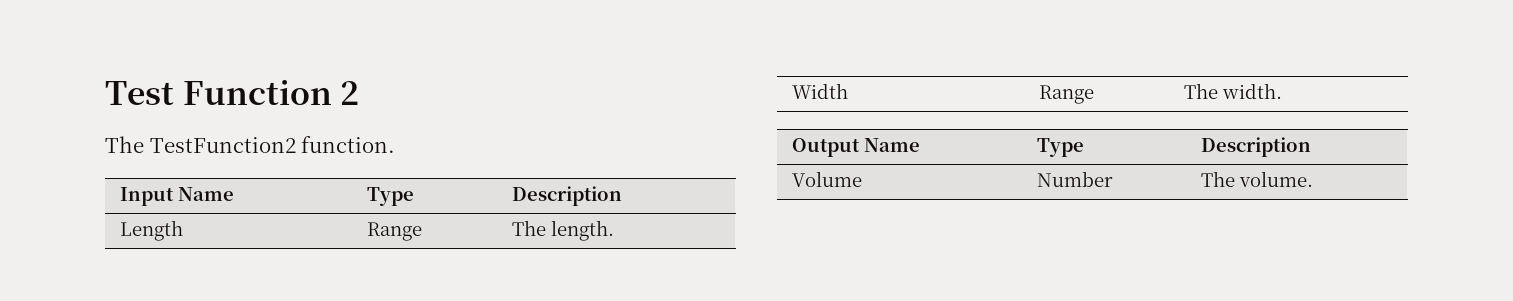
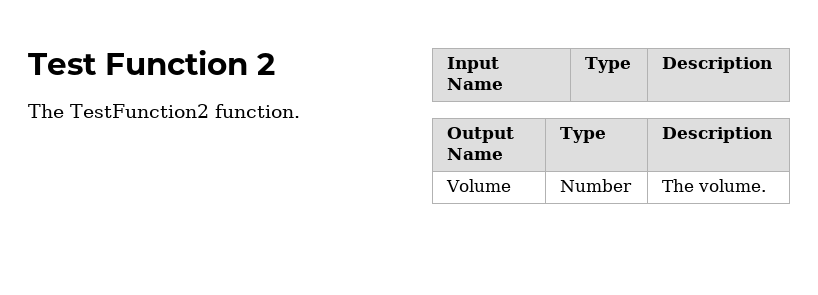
[119,220,183,241] [366,222,422,241] [511,220,614,241] [791,83,848,99] [1038,85,1094,104] [1183,83,1282,99] // Length | Range | The length. // Width | Range | The width. -> (773, 65) none

